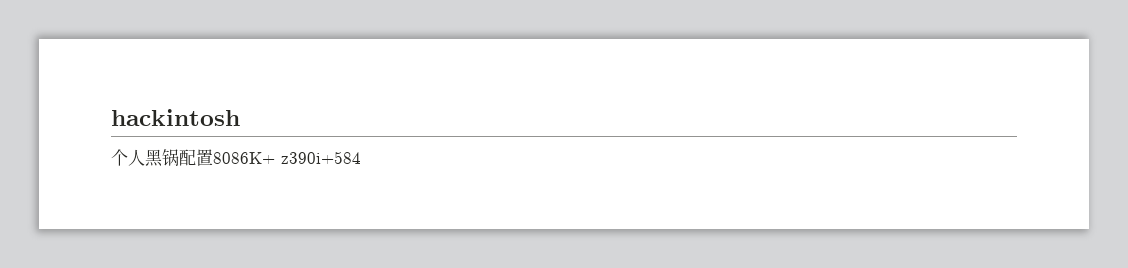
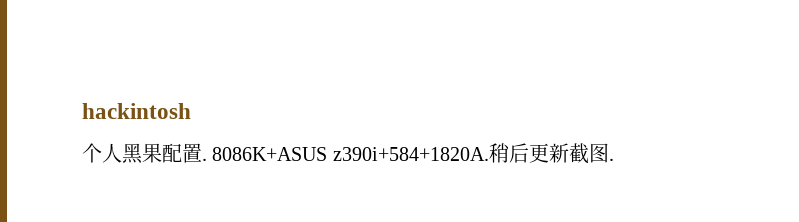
[162,149,361,166] 锅配置8086K+ z390i+584 -> [142,143,614,164] 果配置. 8086K+ASUS z390i+584+1820A.稍后更新截图.

